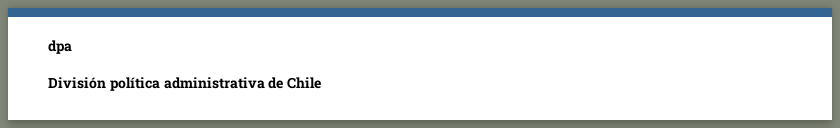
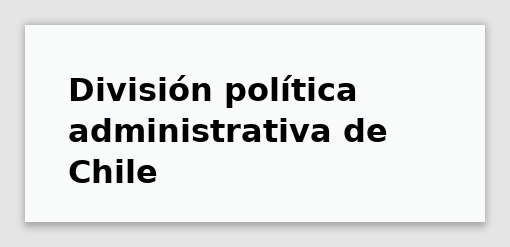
[48,40,72,54] dpa // -> (68, 88) none

